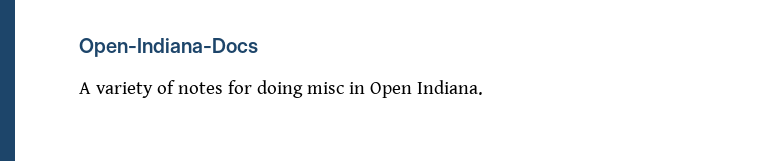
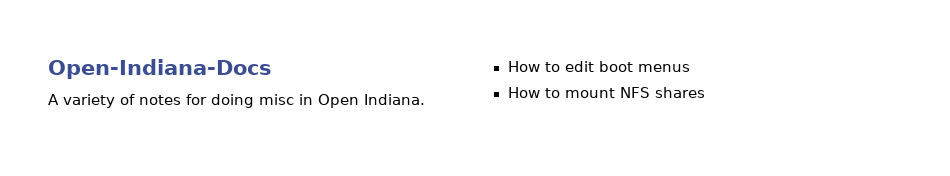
(483, 87) none -> [507,61,690,72] [507,87,705,98] // How to edit boot menus // How to mount NFS shares

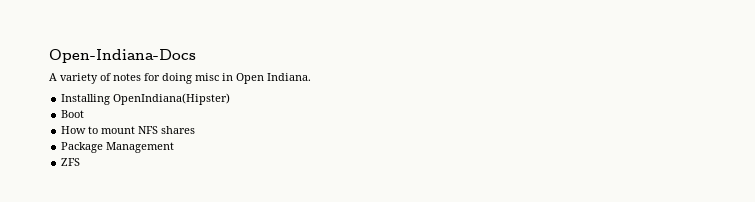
[507,61,690,72] How to edit boot menus -> [61,93,231,105] [61,110,85,118] Installing OpenIndiana(Hipster) // Boot
(705, 92) none -> [61,142,175,153] [61,158,81,166] // Package Management // ZFS

